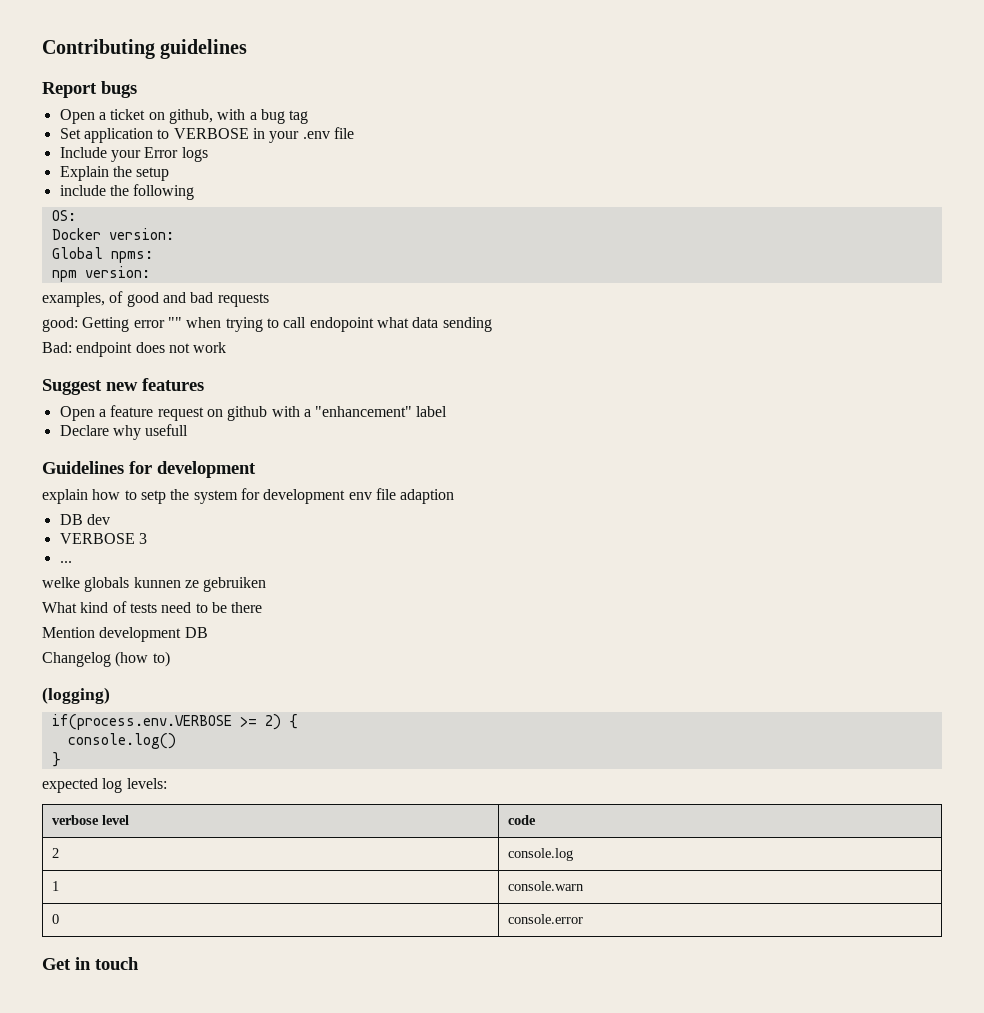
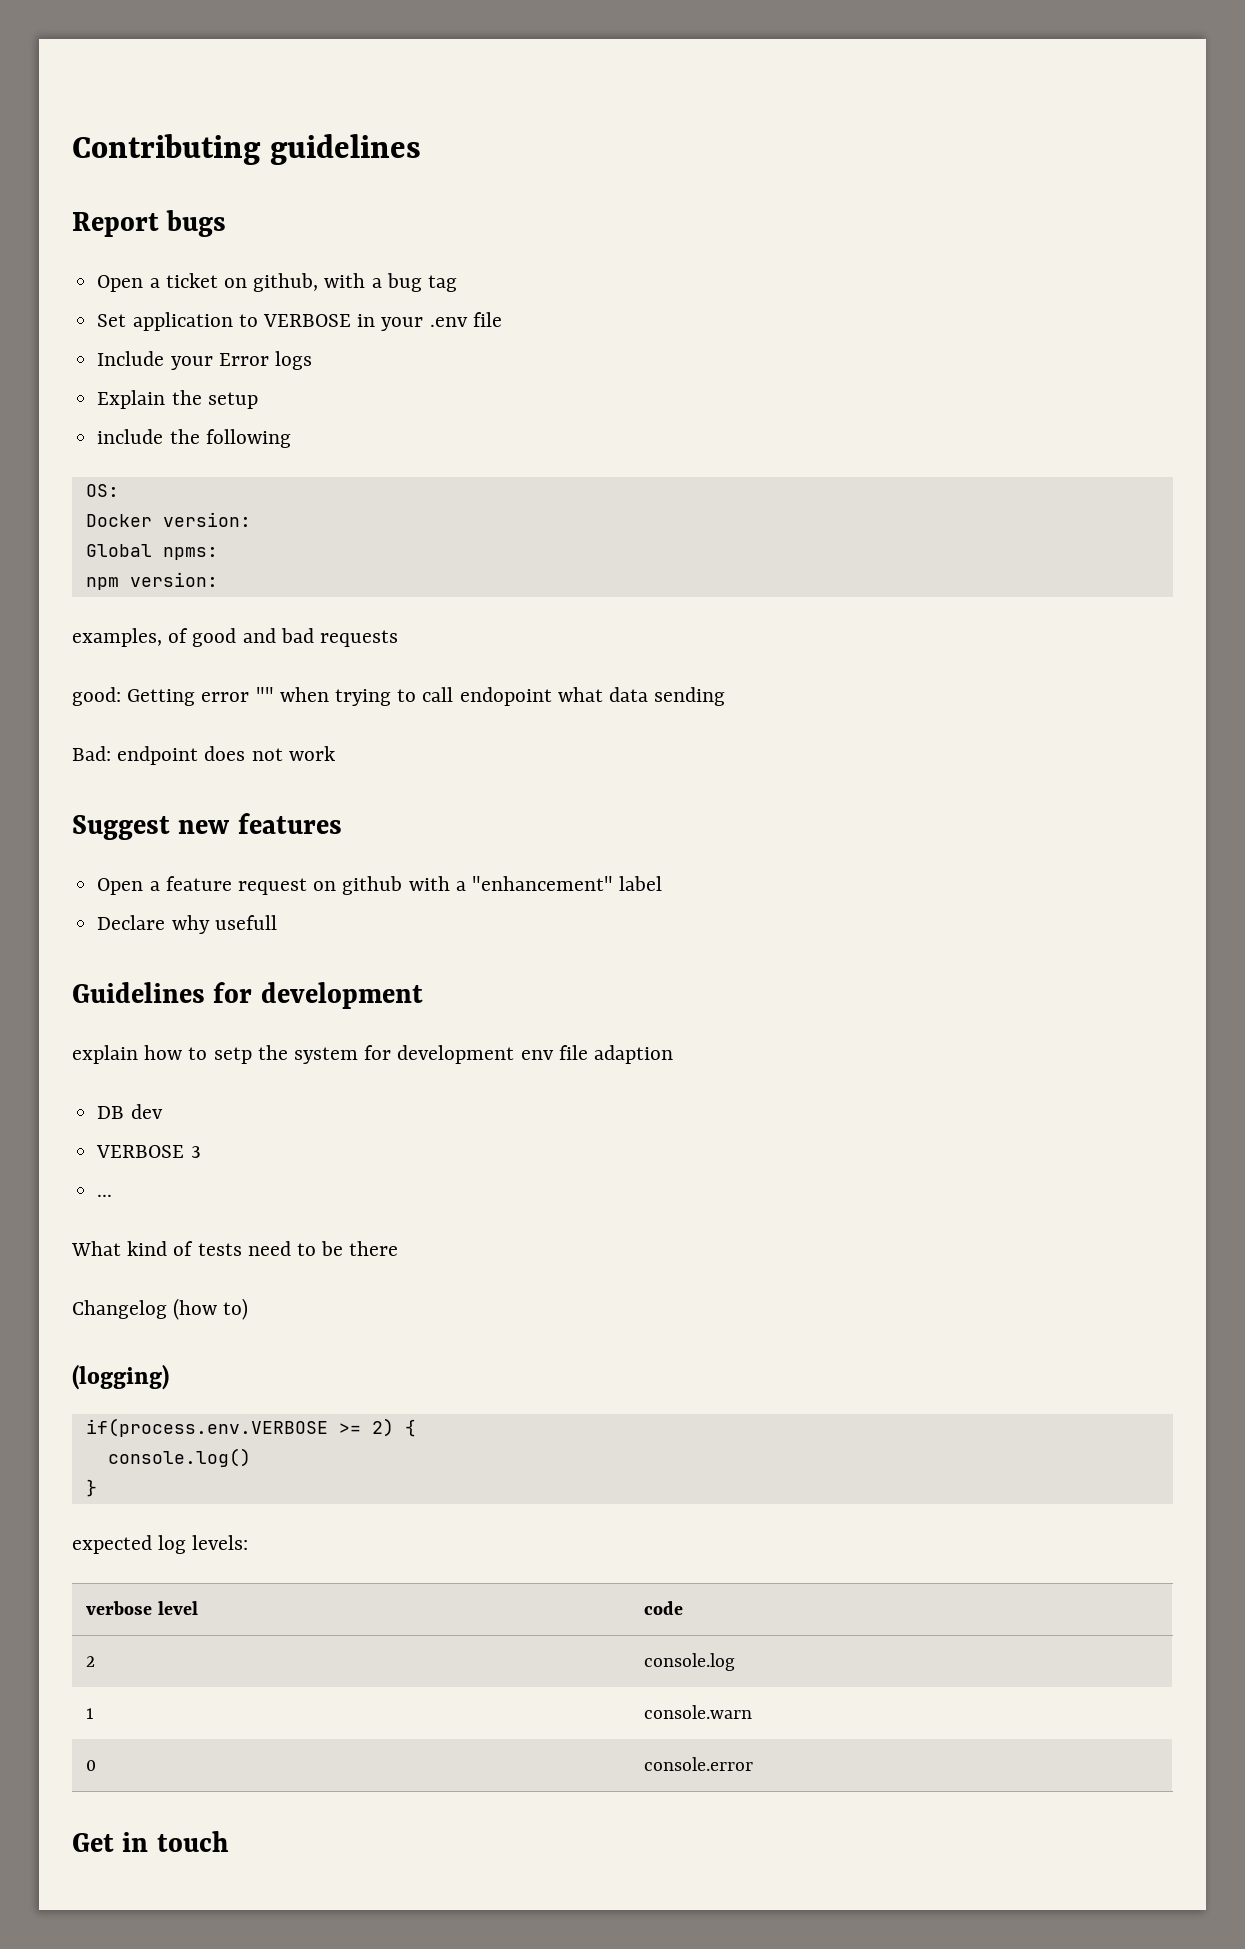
[42,577,267,592] // welke globals kunnen ze gebruiken -> (113, 1195) none
[42,627,208,642] // Mention development DB -> (399, 1248) none

